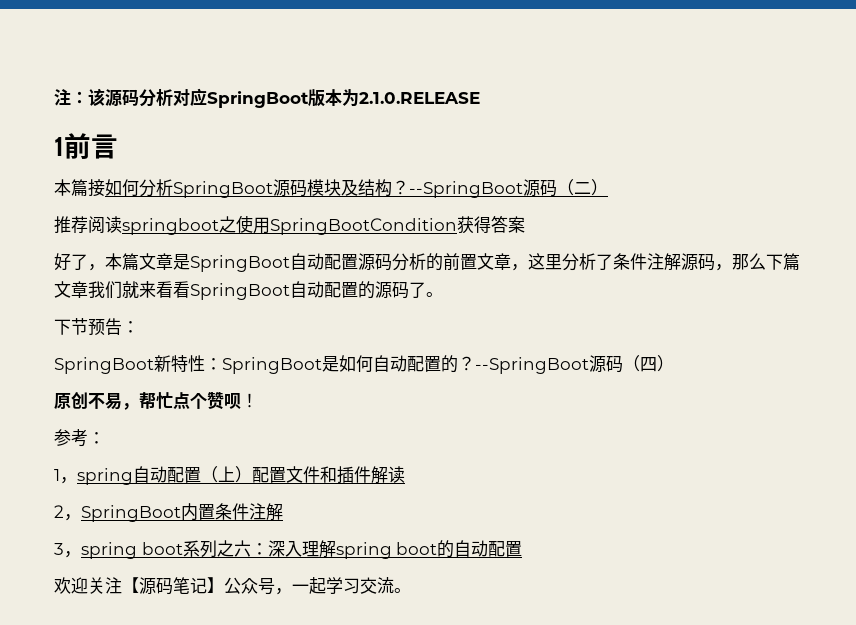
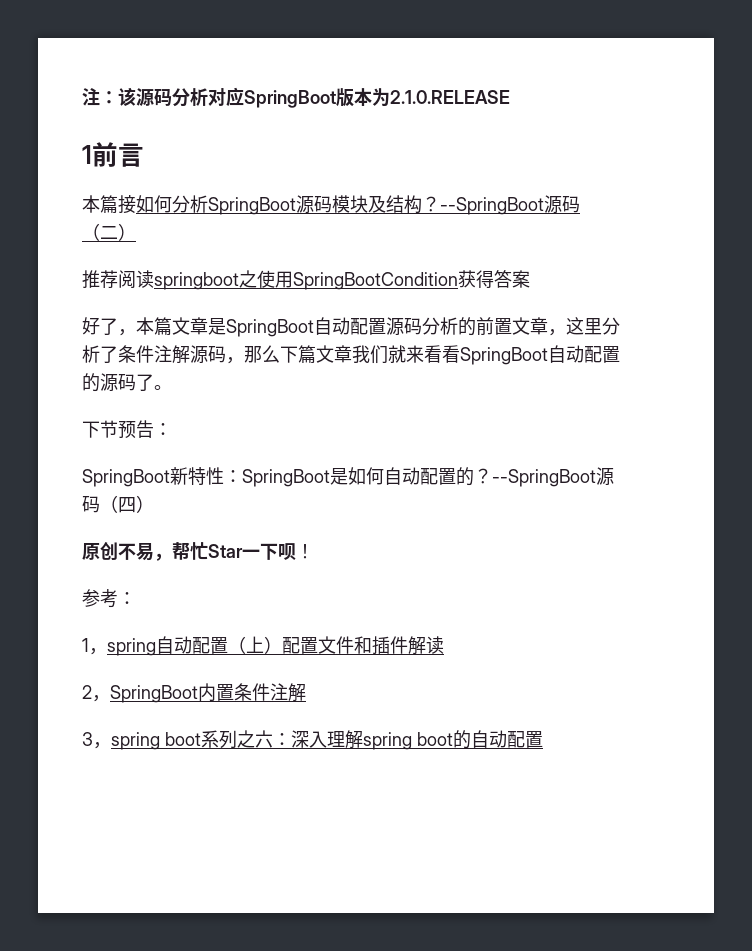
[173,392,224,410] 点个赞 -> [208,543,278,560] Star一下
[54,577,411,595] // 欢迎关注【源码笔记】公众号，一起学习交流。 -> (543, 739) none

